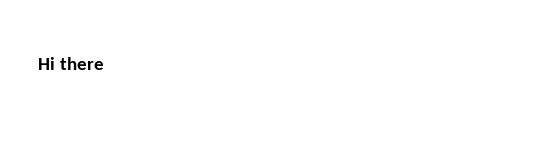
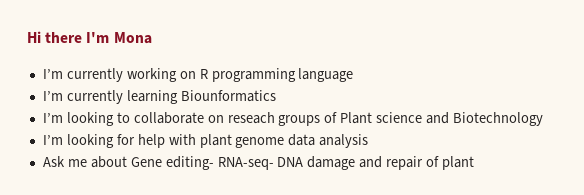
(105, 63) none -> [86,32,152,44] [42,68,354,82] [42,90,276,104] [42,112,544,126] [42,134,369,148] [42,156,475,170] I'm Mona // I’m currently working on R programming language // I’m currently learning Biounformatics // I’m looking to collaborate on reseach groups of Plant science and Biotechnology // I’m looking for help with plant genome data analysis // Ask me about Gene editing- RNA-seq- DNA damage and repair of plant

